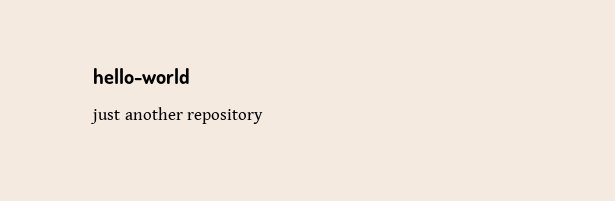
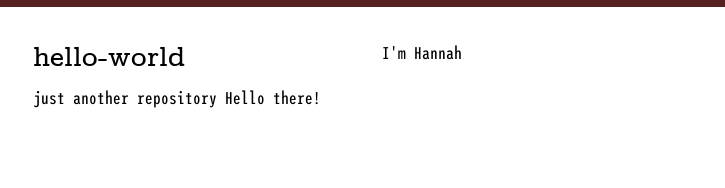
(264, 116) none -> [225,90,321,105] [382,45,462,60] Hello there! I'm Hannah

